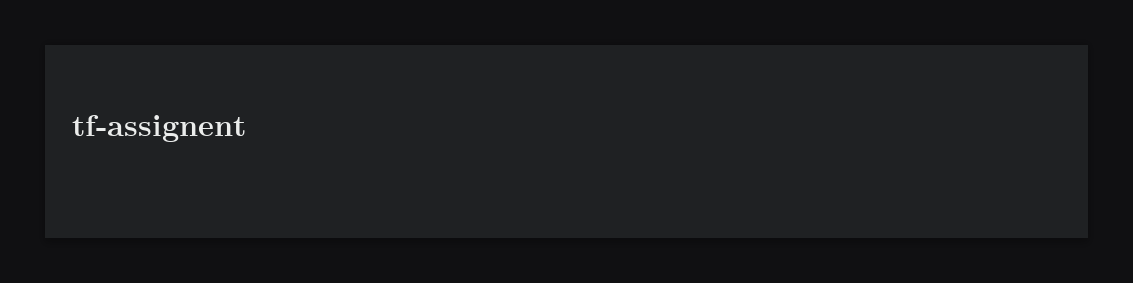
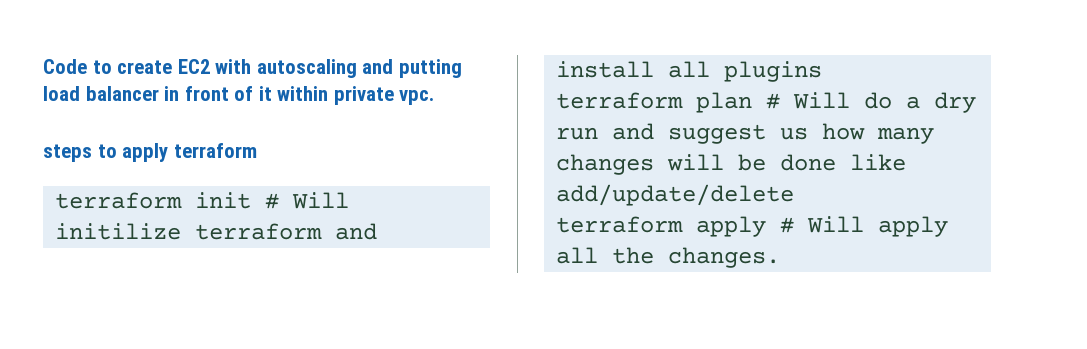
[72,115,246,142] tf-assignent -> [43,59,462,78] [43,86,435,105] [43,143,257,162] [54,192,349,209] [54,223,377,240] [555,61,822,82] [555,92,976,113] [555,123,934,144] [555,154,906,175] [555,184,794,206] [555,216,948,237] [555,247,780,268] Code to create EC2 with autoscaling and putting load balancer in front of it within private vpc. // steps to apply terraform // terraform init # Will initilize terraform and install all plugins // terraform plan # Will do a dry run and suggest us how many changes will be done like add/update/delete // terraform apply # Will apply all the changes.

